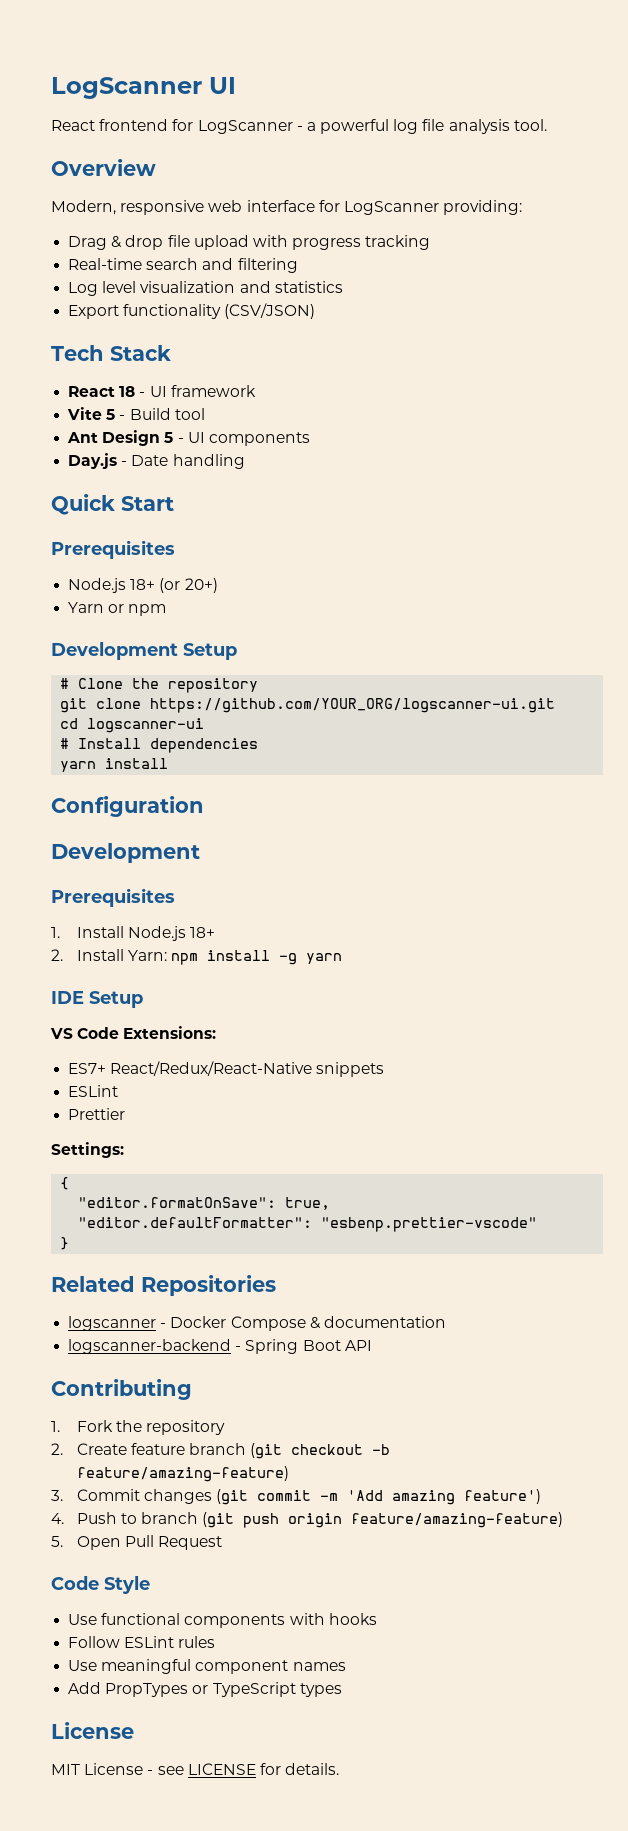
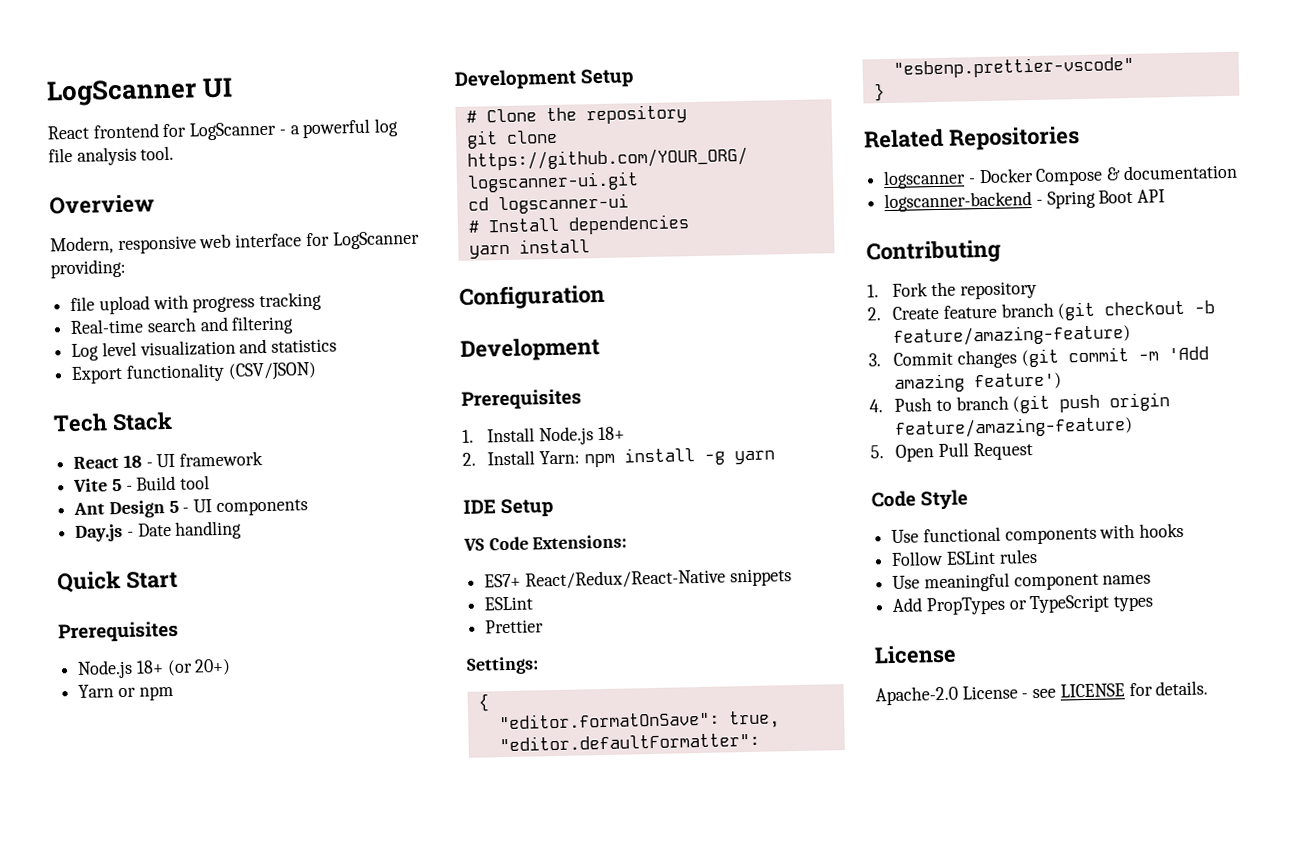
[68,235,164,250] Drag & drop -> (126, 268) none
[51,1764,80,1775] MIT -> [875,685,958,706] Apache-2.0

